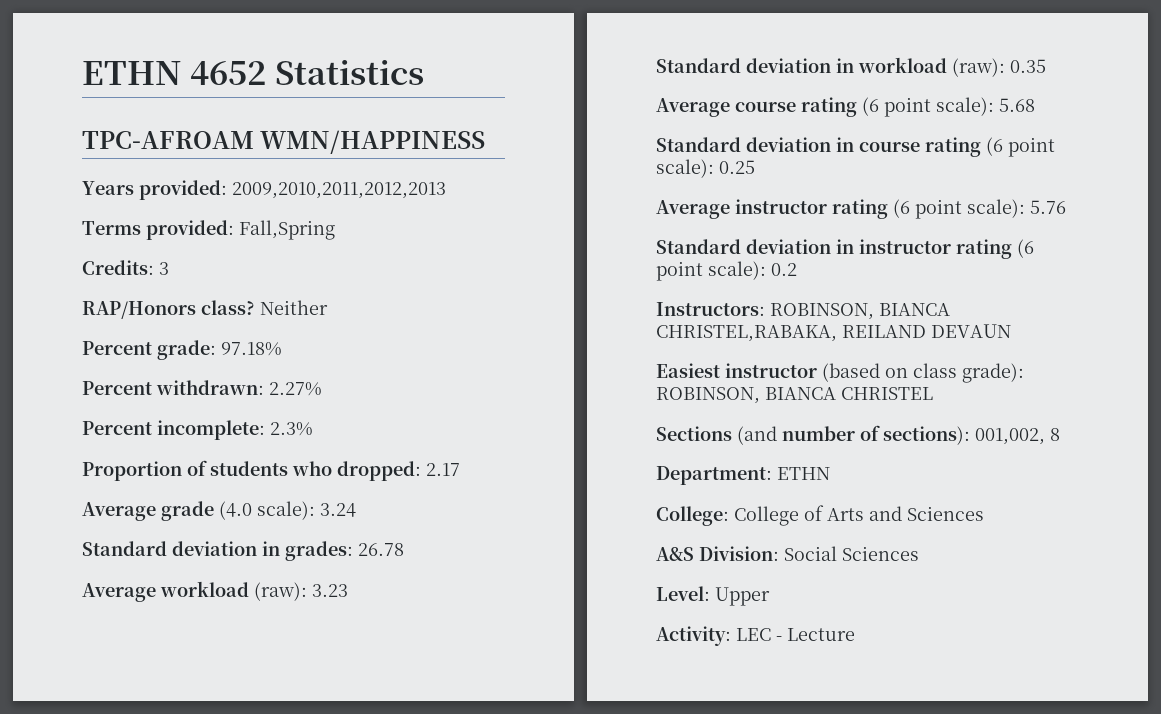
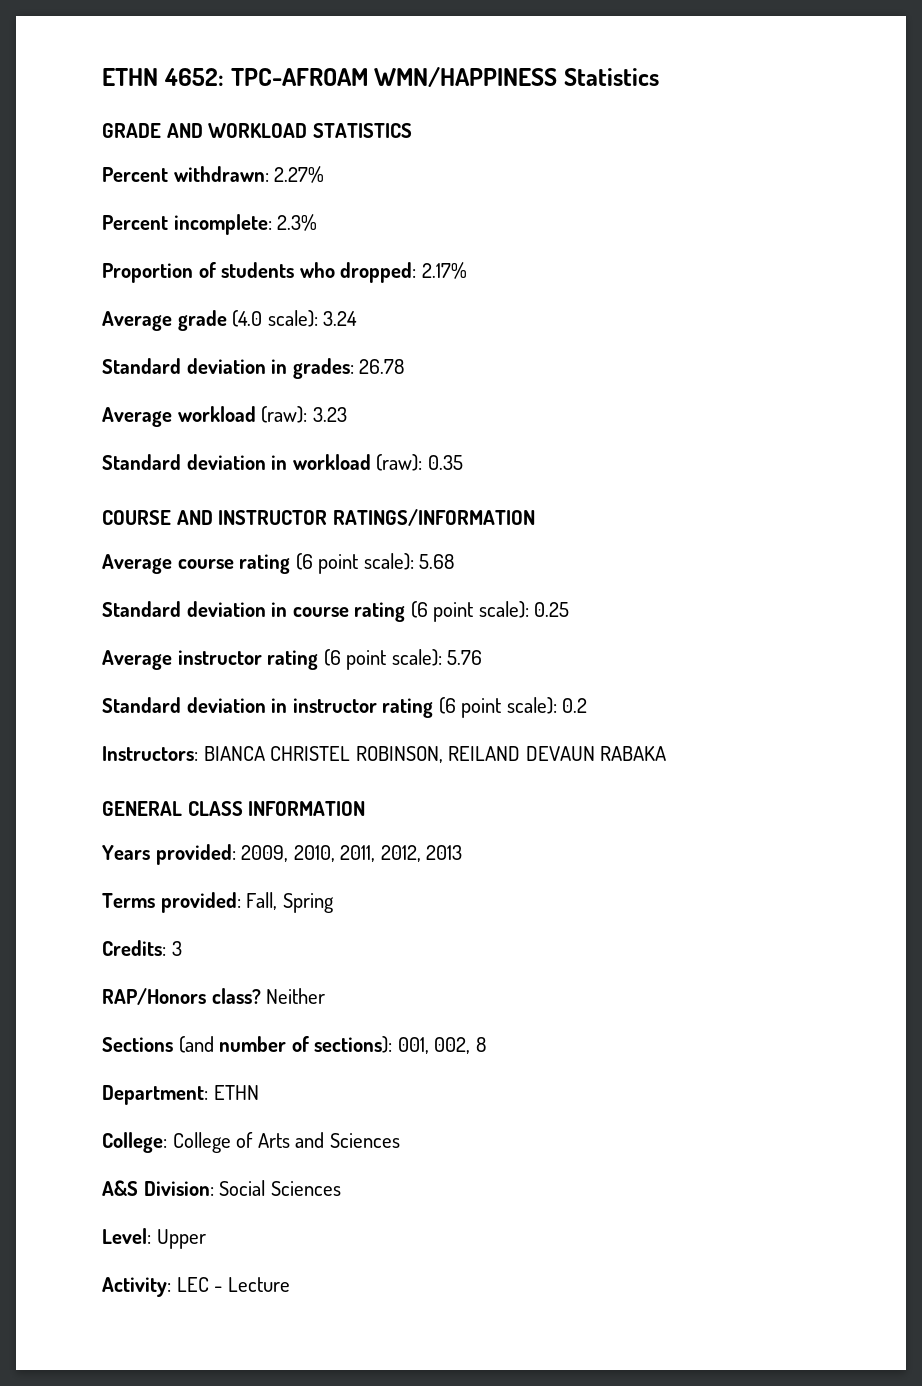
[82,60,424,85] [82,130,486,154] [82,180,446,200] [82,220,335,240] [82,260,169,275] [82,300,328,319] [82,340,282,360] ETHN 4652 Statistics // TPC-AFROAM WMN/HAPPINESS // Years provided: 2009,2010,2011,2012,2013 // Terms provided: Fall,Spring // Credits: 3 // RAP/Honors class? Neither // Percent grade: 97.18% -> [102,67,659,87] [102,123,412,138] ETHN 4652: TPC-AFROAM WMN/HAPPINESS Statistics // GRADE AND WORKLOAD STATISTICS
[426,463,460,476] 2.17 -> [421,262,467,279] 2.17%
(1046, 66) none -> [102,509,535,526] // COURSE AND INSTRUCTOR RATINGS/INFORMATION
[770,303,950,320] [656,325,837,342] ROBINSON, BIANCA CHRISTEL,RABAKA, -> [203,746,443,763] BIANCA CHRISTEL ROBINSON,
[656,363,1024,383] [656,387,933,404] // Easiest instructor (based on class grade): ROBINSON, BIANCA CHRISTEL -> [600,746,667,761] [102,801,366,816] [102,844,463,865] [102,892,334,913] [102,940,182,956] [102,988,326,1005] RABAKA // GENERAL CLASS INFORMATION // Years provided: 2009, 2010, 2011, 2012, 2013 // Terms provided: Fall, Spring // Credits: 3 // RAP/Honors class? Neither
[975,428,1045,445] 001,002, -> [397,1037,471,1054] 001, 002,

